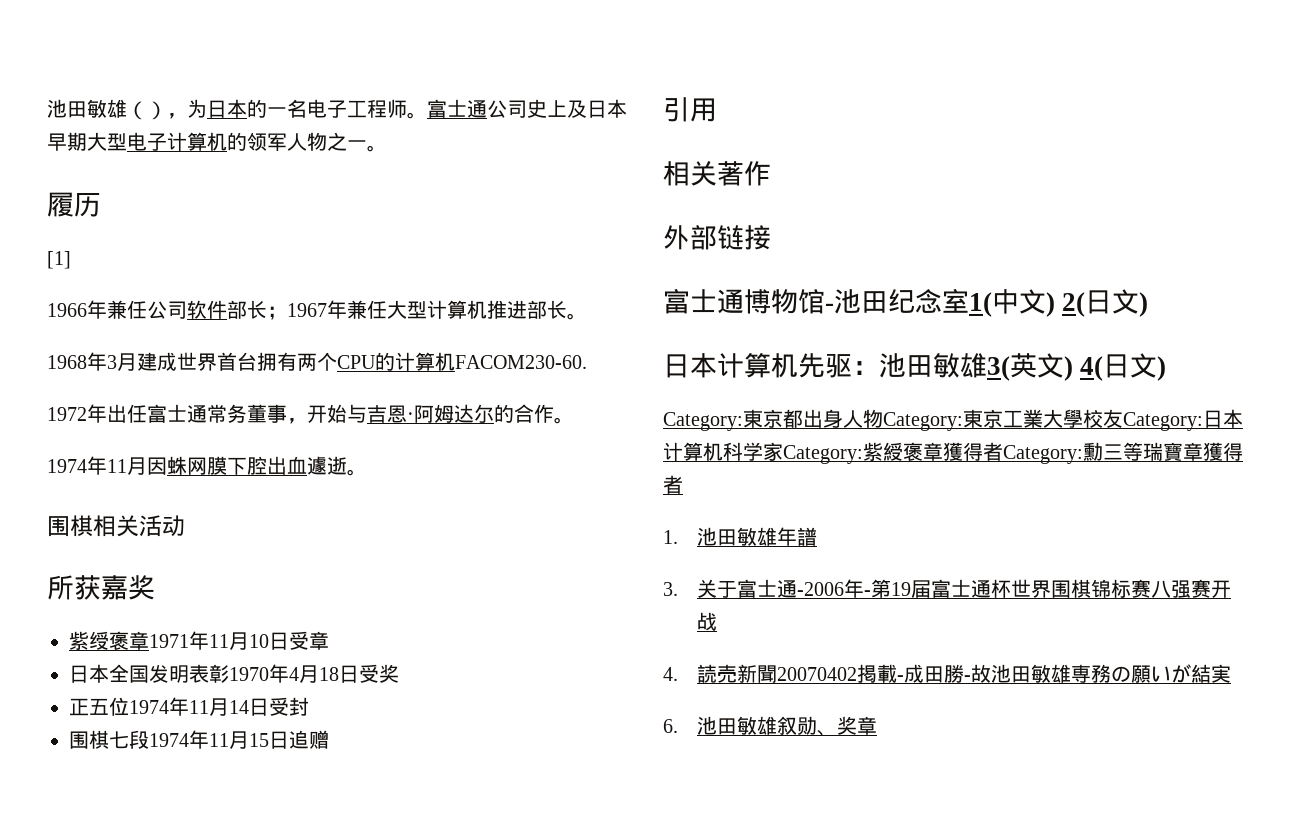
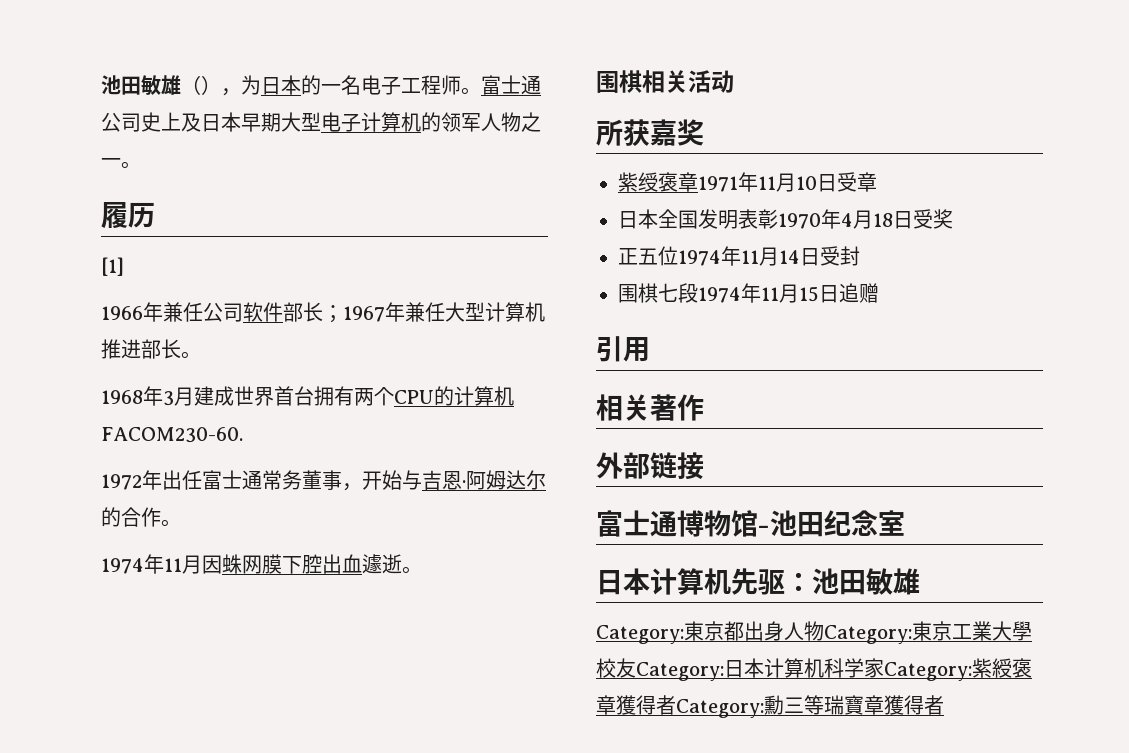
[969,289,1149,317] 1(中文) 2(日文) -> (905, 523) none
[987,353,1167,381] 3(英文) 4(日文) -> (920, 581) none
[663,527,817,546] [663,579,1231,598] [696,612,717,631] [663,664,1231,683] [663,716,877,736] // 1.池田敏雄年譜 // 3.关于富士通-2006年-第19届富士通杯世界围棋锦标赛八强赛开战 // 4.読売新聞20070402掲載-成田勝-故池田敏雄専務の願いが結実 // 6.池田敏雄叙勋、奖章 -> (944, 705) none

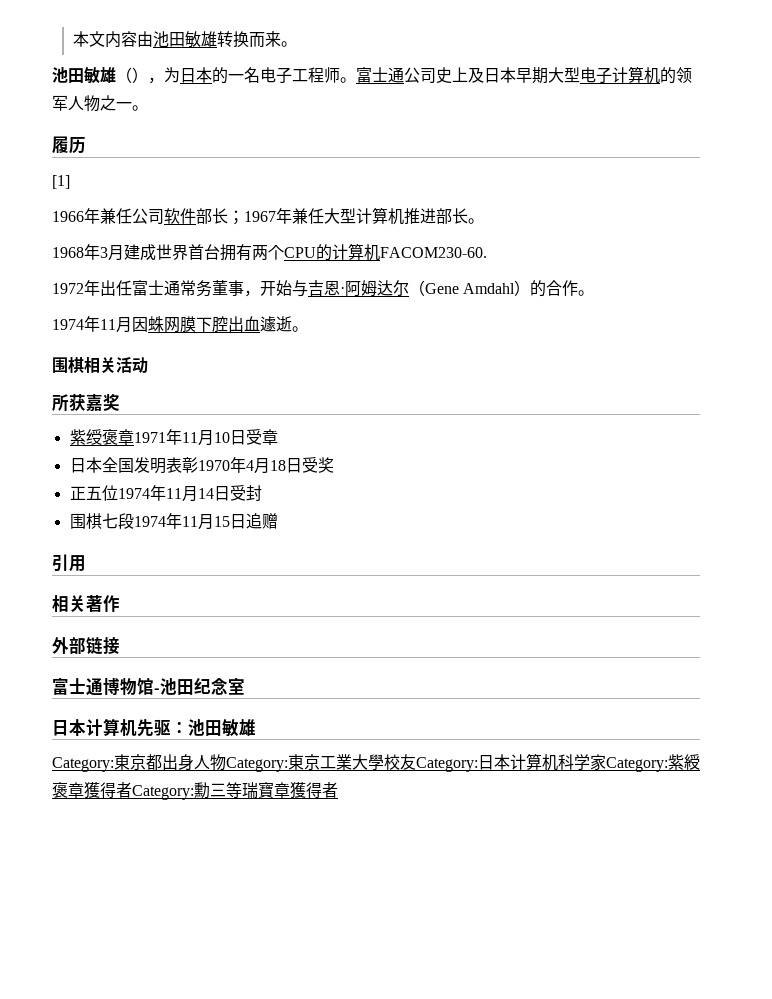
(101, 85) none -> [73,31,298,48] 本文内容由池田敏雄转换而来。 //
(546, 480) none -> [409,280,531,296] （Gene Amdahl）

